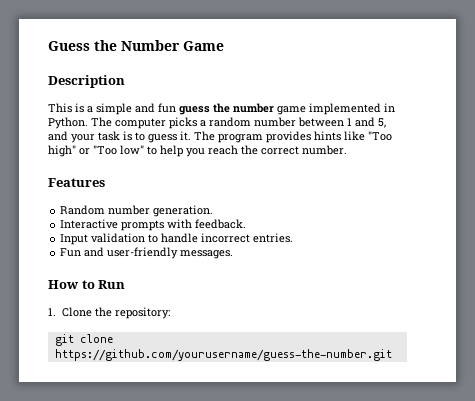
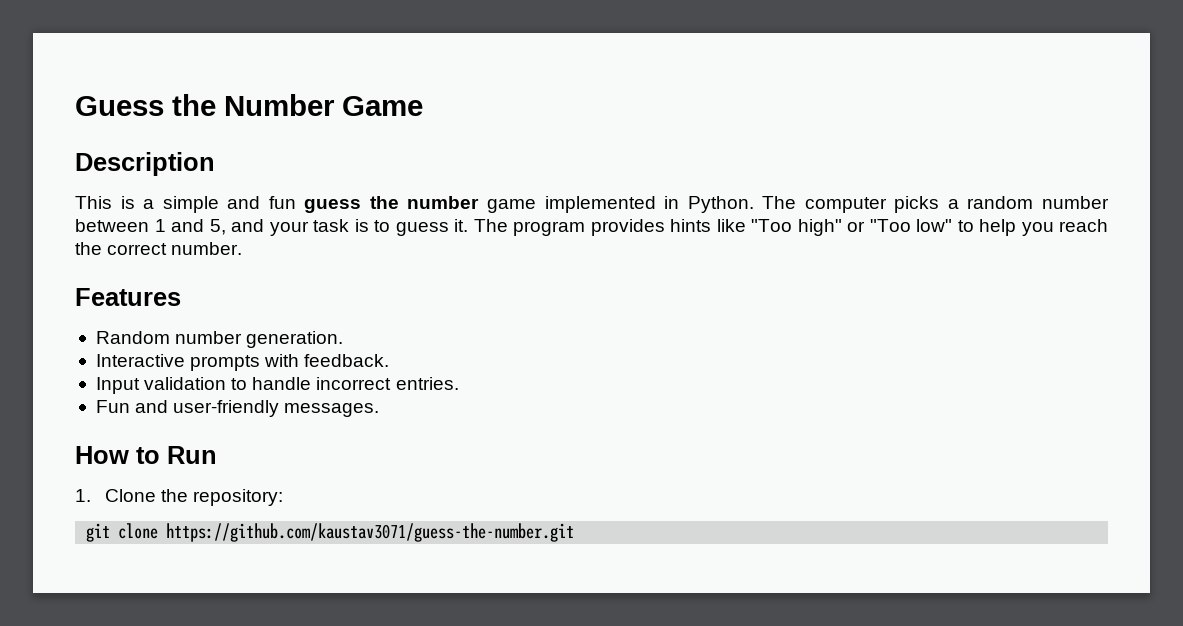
[54,349,392,361] https://github.com/yourusername/guess-the-number.git -> [166,523,575,542] https://github.com/kaustav3071/guess-the-number.git

